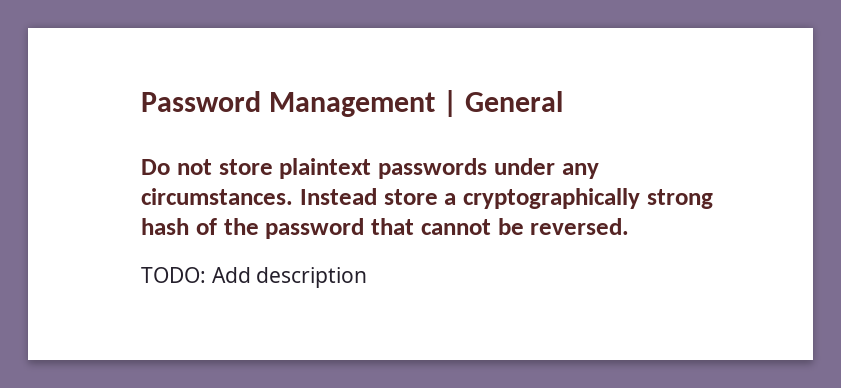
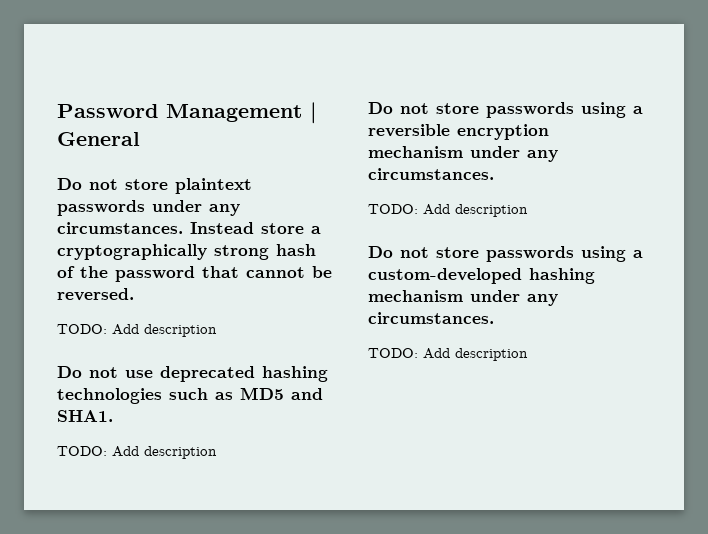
(368, 277) none -> [57,366,328,382] [57,387,323,404] [57,410,113,422] [57,446,217,459] [368,102,643,118] [368,124,549,140] [368,146,558,162] [368,168,494,180] [368,204,528,217] [368,246,643,262] [368,268,595,284] [368,290,558,306] [368,312,494,324] [368,348,528,361] // Do not use deprecated hashing technologies such as MD5 and SHA1. // TODO: Add description // Do not store passwords using a reversible encryption mechanism under any circumstances. // TODO: Add description // Do not store passwords using a custom-developed hashing mechanism under any circumstances. // TODO: Add description

